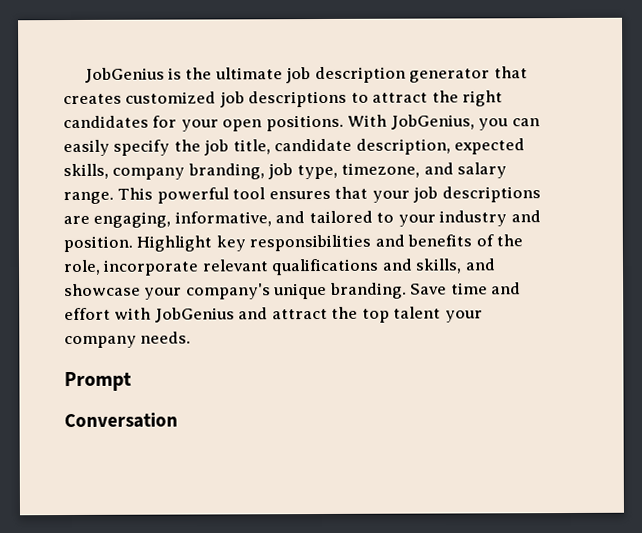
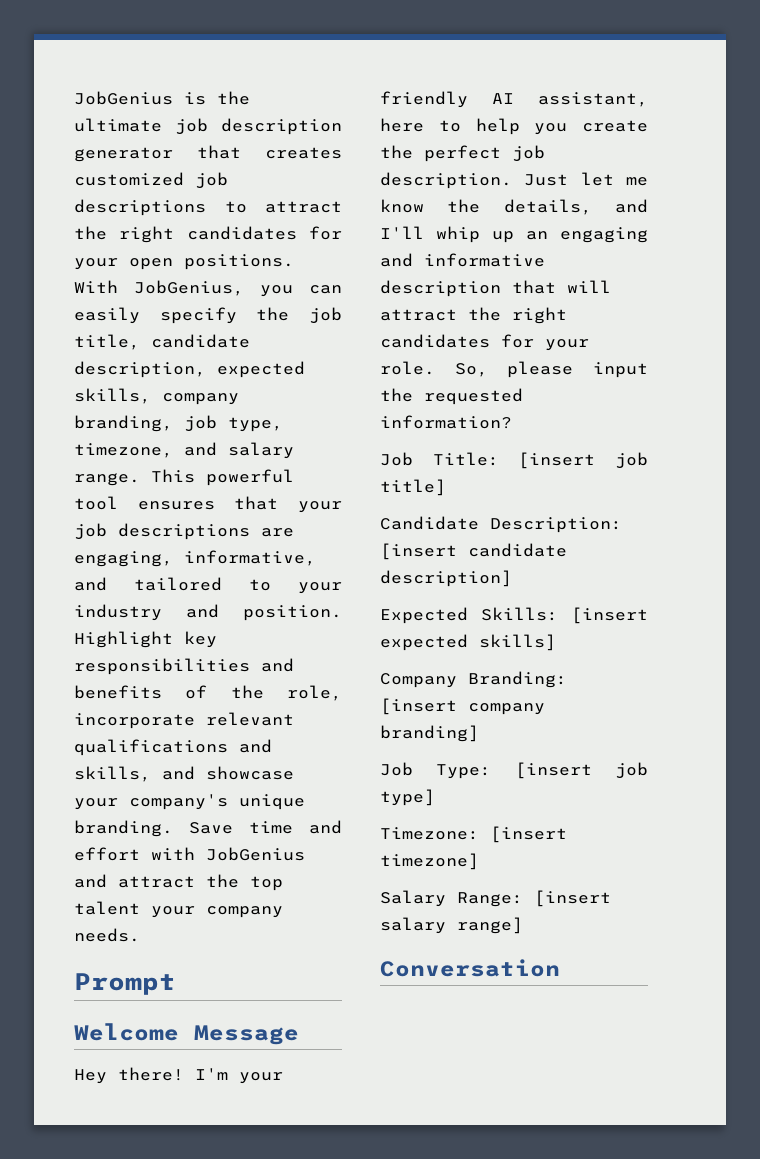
(132, 381) none -> [74,1023,299,1045] [74,1067,283,1084] [380,91,648,108] [380,118,648,135] [380,145,545,162] [380,172,648,189] [380,199,648,215] [380,226,648,243] [380,253,545,267] [380,280,611,297] [380,307,567,324] [380,334,589,351] [380,361,648,378] [380,388,523,405] [380,415,512,429] [380,452,648,469] [380,479,446,496] [380,516,622,533] [380,543,567,560] [380,570,512,587] [380,607,648,624] [380,634,556,651] [380,671,567,688] [380,698,545,715] [380,725,479,742] [380,762,648,779] [380,789,435,806] [380,826,567,843] [380,853,479,870] [380,890,611,907] [380,917,523,934] // Welcome Message // Hey there! I'm your friendly AI assistant, here to help you create the perfect job description. Just let me know the details, and I'll whip up an engaging and informative description that will attract the right candidates for your role. So, please input the requested information? // Job Title: [insert job title] // Candidate Description: [insert candidate description] // Expected Skills: [insert expected skills] // Company Branding: [insert company branding] // Job Type: [insert job type] // Timezone: [insert timezone] // Salary Range: [insert salary range]

